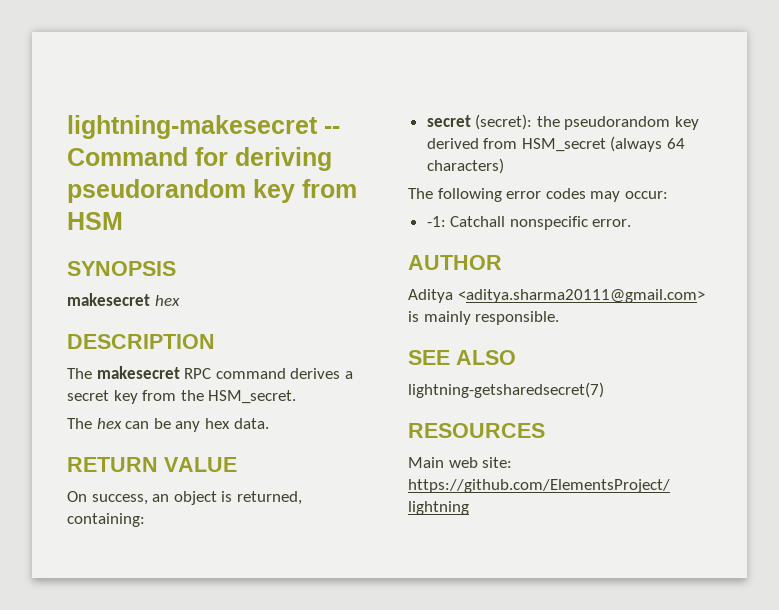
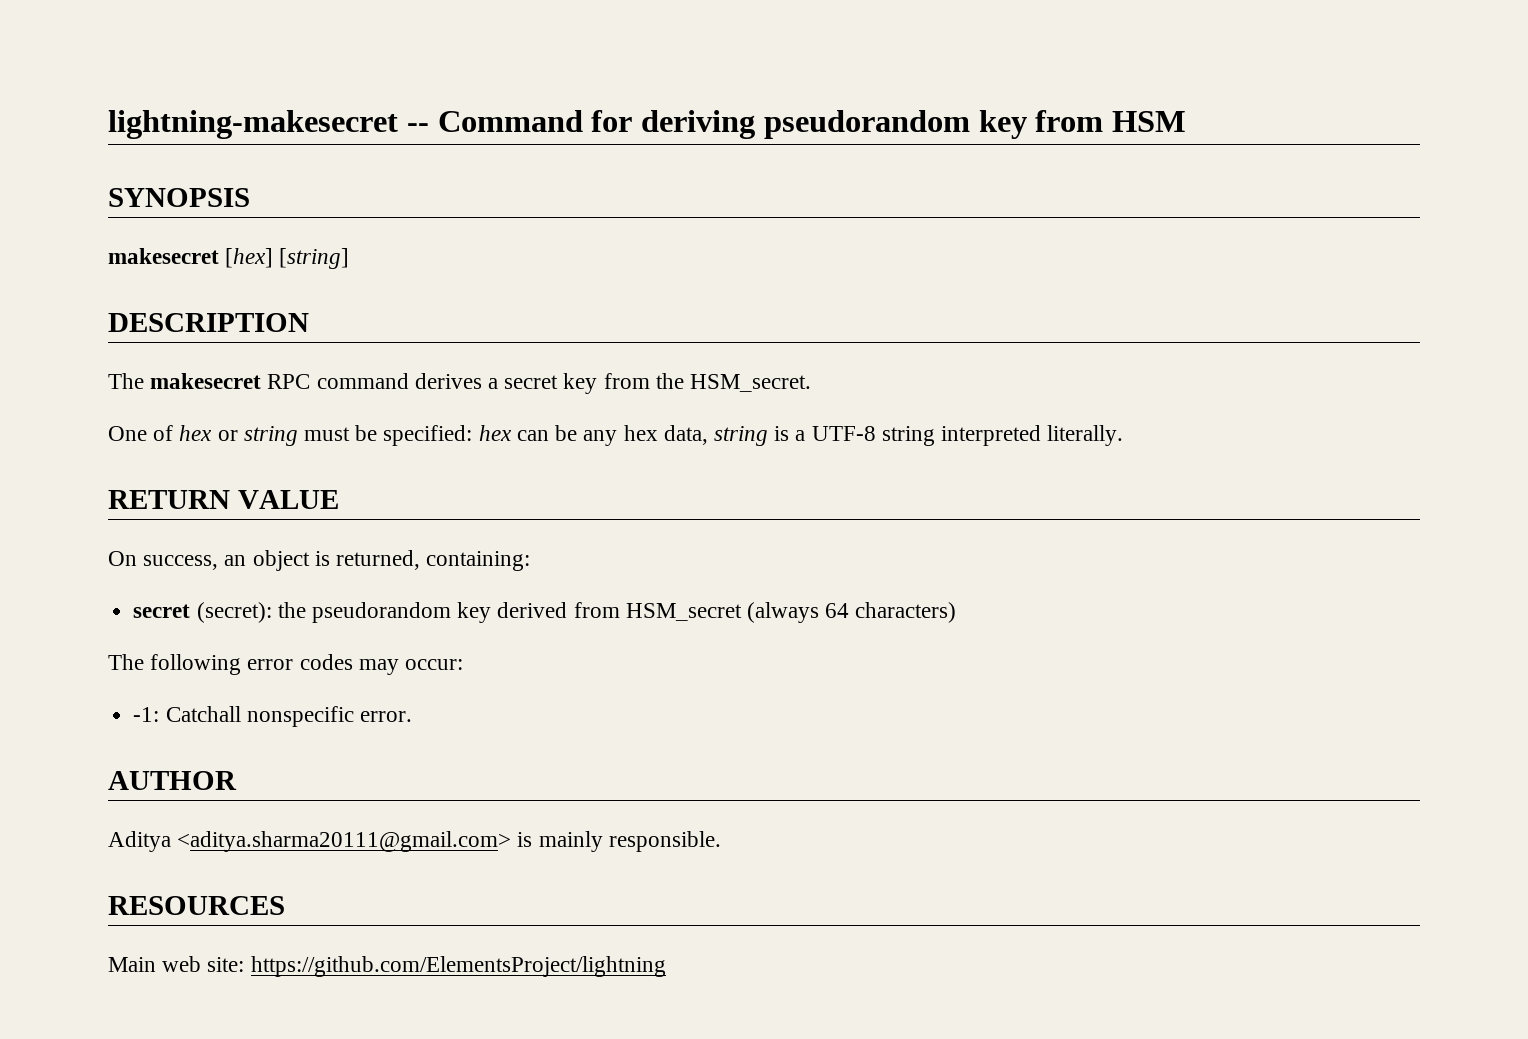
[154,295,180,306] hex -> [225,248,350,269] [hex] [string]
[67,418,92,429] The -> [108,425,473,446] One of hex or string must be specified:
[233,418,269,429] data. -> [663,425,1124,446] data, string is a UTF-8 string interpreted literally.
[408,350,516,365] [408,382,604,398] // SEE ALSO // lightning-getsharedsecret(7) -> (721, 841) none

